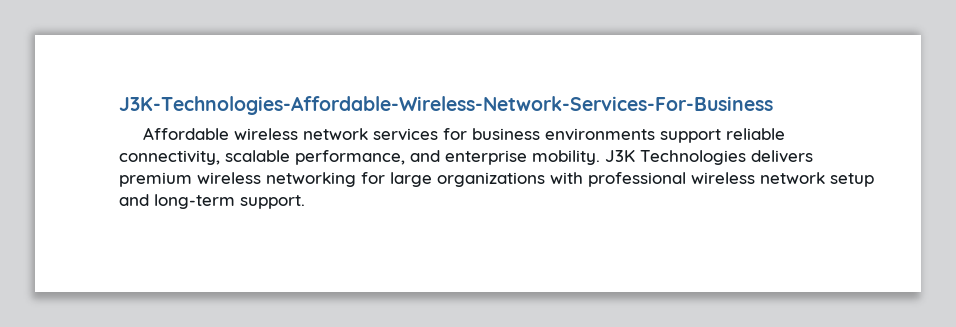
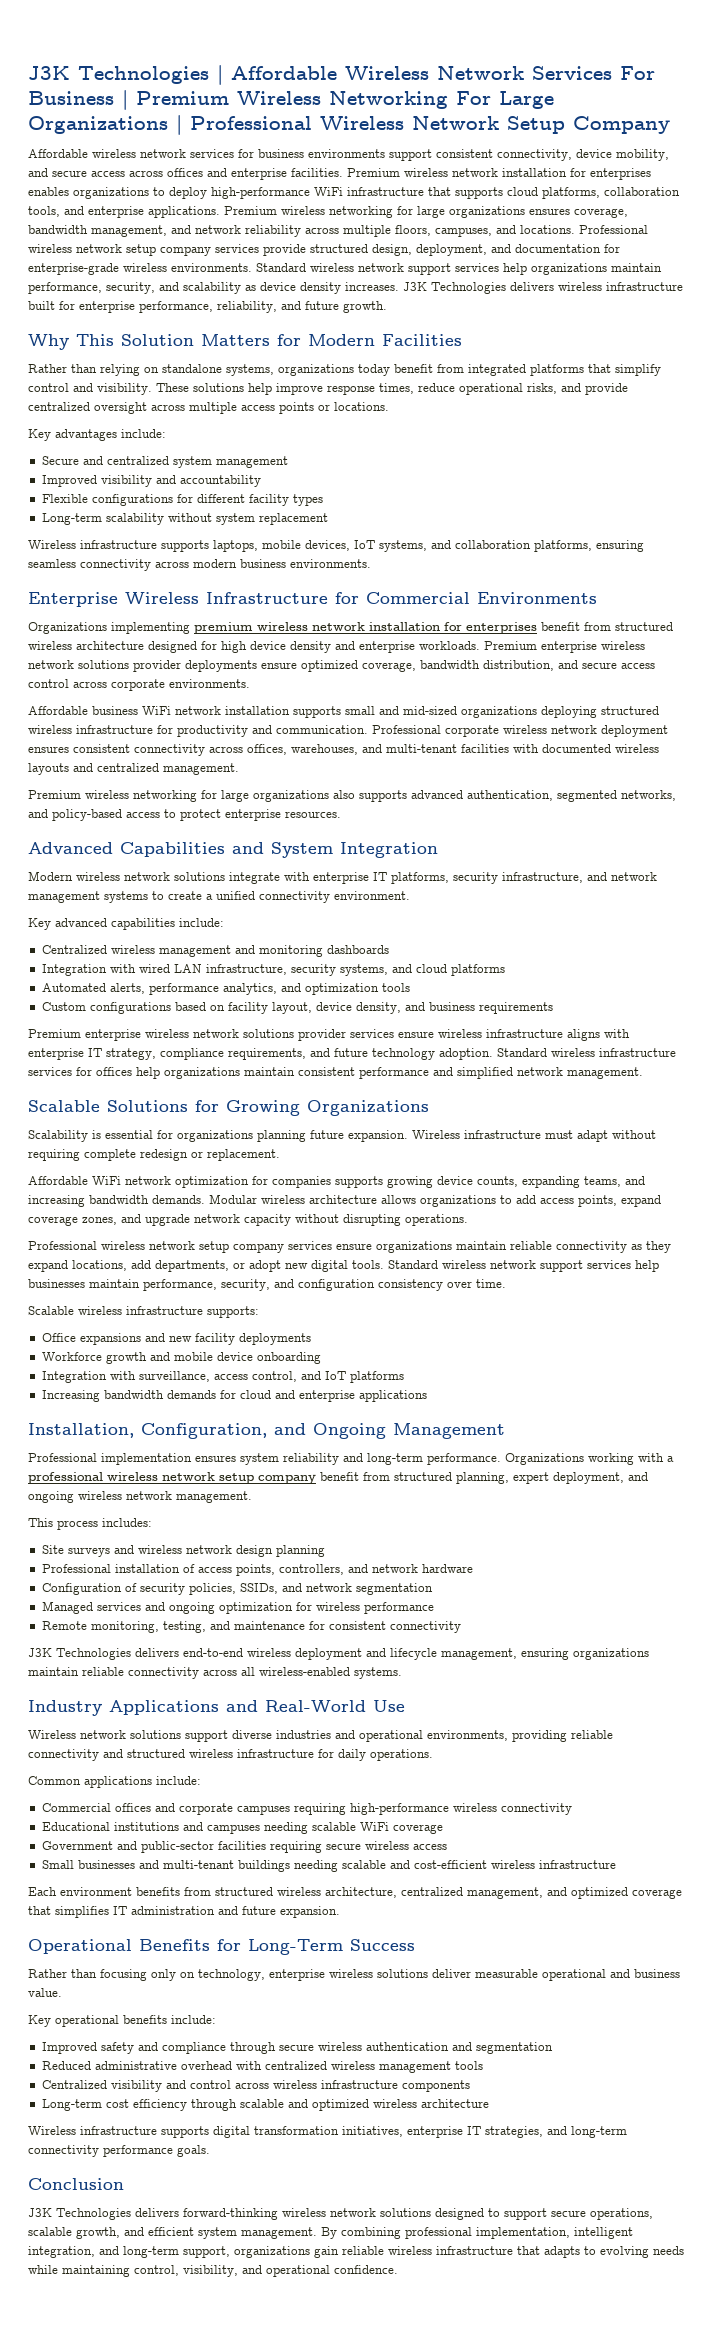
[119,96,773,115] J3K-Technologies-Affordable-Wireless-Network-Services-For-Business -> [28,65,655,85] [28,90,554,110] [28,115,670,135] J3K Technologies | Affordable Wireless Network Services For Business | Premium Wireless Networking For Large Organizations | Professional Wireless Network Setup Company
[725,128,785,140] [119,150,813,165] [119,172,874,187] [119,194,305,209] reliable connectivity, scalable performance, and enterprise mobility. J3K Technologies delivers premium wireless networking for large organizations with professional wireless network setup and long-term support. -> [436,149,669,161] [28,168,651,180] [28,187,680,199] [28,206,628,218] [28,225,648,237] [28,244,620,256] [28,263,662,275] [28,282,683,294] [28,301,387,313] [28,334,462,350] [28,364,661,376] [28,383,628,395] [28,402,389,414] [28,429,166,441] [41,456,288,468] [41,475,261,487] [41,494,323,506] [41,513,328,525] [28,540,644,552] [28,559,371,571] [28,592,597,607] [28,622,673,634] [28,641,645,653] [28,660,655,672] [28,679,250,691] [28,706,659,718] [28,725,668,737] [28,744,659,756] [28,763,239,775] [28,790,676,802] [28,809,341,821] [28,842,438,858] [28,871,657,884] [28,891,410,903] [28,918,224,930] [41,945,389,957] [41,964,505,976] [41,983,410,995] [41,1002,553,1014] [28,1029,630,1041] [28,1048,676,1060] [28,1067,643,1079] [28,1100,429,1116] [28,1130,656,1142] [28,1149,280,1161] [28,1176,645,1188] [28,1194,661,1207] [28,1214,468,1226] [28,1241,671,1253] [28,1260,659,1272] [28,1279,506,1291] [28,1306,259,1318] [41,1333,311,1345] [41,1352,321,1364] [41,1371,404,1383] [41,1390,427,1402] [28,1423,505,1439] [28,1453,674,1465] [28,1472,648,1484] [28,1491,252,1503] [28,1518,152,1530] [41,1545,325,1557] [41,1564,473,1576] [41,1583,433,1595] [41,1601,434,1614] [41,1621,461,1633] [28,1648,649,1660] [28,1667,402,1679] [28,1700,405,1716] [28,1730,613,1742] [28,1749,433,1761] [28,1776,201,1788] [41,1803,572,1815] [41,1822,443,1834] [41,1841,447,1853] [41,1860,616,1872] [28,1887,682,1899] [28,1906,340,1918] [28,1939,415,1955] [28,1969,680,1981] [28,1988,62,1997] [28,2015,216,2027] [41,2042,553,2054] [41,2061,483,2073] [41,2080,470,2092] [41,2099,489,2111] [28,2126,627,2138] [28,2145,210,2157] [28,2178,124,2190] [28,2208,653,2220] [28,2227,633,2239] [28,2246,684,2258] [28,2265,398,2277] consistent connectivity, device mobility, and secure access across offices and enterprise facilities. Premium wireless network installation for enterprises enables organizations to deploy high-performance WiFi infrastructure that supports cloud platforms, collaboration tools, and enterprise applications. Premium wireless networking for large organizations ensures coverage, bandwidth management, and network reliability across multiple floors, campuses, and locations. Professional wireless network setup company services provide structured design, deployment, and documentation for enterprise-grade wireless environments. Standard wireless network support services help organizations maintain performance, security, and scalability as device density increases. J3K Technologies delivers wireless infrastructure built for enterprise performance, reliability, and future growth. // Why This Solution Matters for Modern Facilities // Rather than relying on standalone systems, organizations today benefit from integrated platforms that simplify control and visibility. These solutions help improve response times, reduce operational risks, and provide centralized oversight across multiple access points or locations. // Key advantages include: // Secure and centralized system management // Improved visibility and accountability // Flexible configurations for different facility types // Long-term scalability without system replacement // Wireless infrastructure supports laptops, mobile devices, IoT systems, and collaboration platforms, ensuring seamless connectivity across modern business environments. // Enterprise Wireless Infrastructure for Commercial Environments // Organizations implementing premium wireless network installation for enterprises benefit from structured wireless architecture designed for high device density and enterprise workloads. Premium enterprise wireless network solutions provider deployments ensure optimized coverage, bandwidth distribution, and secure access control across corporate environments. // Affordable business WiFi network installation supports small and mid-sized organizations deploying structured wireless infrastructure for productivity and communication. Professional corporate wireless network deployment ensures consistent connectivity across offices, warehouses, and multi-tenant facilities with documented wireless layouts and centralized management. // Premium wireless networking for large organizations also supports advanced authentication, segmented networks, and policy-based access to protect enterprise resources. // Advanced Capabilities and System Integration // Modern wireless network solutions integrate with enterprise IT platforms, security infrastructure, and network management systems to create a unified connectivity environment. // Key advanced capabilities include: // Centralized wireless management and monitoring dashboards // Integration with wired LAN infrastructure, security systems, and cloud platforms // Automated alerts, performance analytics, and optimization tools // Custom configurations based on facility layout, device density, and business requirements // Premium enterprise wireless network solutions provider services ensure wireless infrastructure aligns with enterprise IT strategy, compliance requirements, and future technology adoption. Standard wireless infrastructure services for offices help organizations maintain consistent performance and simplified network management. // Scalable Solutions for Growing Organizations // Scalability is essential for organizations planning future expansion. Wireless infrastructure must adapt without requiring complete redesign or replacement. // Affordable WiFi network optimization for companies supports growing device counts, expanding teams, and increasing bandwidth demands. Modular wireless architecture allows organizations to add access points, expand coverage zones, and upgrade network capacity without disrupting operations. // Professional wireless network setup company services ensure organizations maintain reliable connectivity as they expand locations, add departments, or adopt new digital tools. Standard wireless network support services help businesses maintain performance, security, and configuration consistency over time. // Scalable wireless infrastructure supports: // Office expansions and new facility deployments // Workforce growth and mobile device onboarding // Integration with surveillance, access control, and IoT platforms // Increasing bandwidth demands for cloud and enterprise applications // Installation, Configuration, and Ongoing Management // Professional implementation ensures system reliability and long-term performance. Organizations working with a professional wireless network setup company benefit from structured planning, expert deployment, and ongoing wireless network management. // This process includes: // Site surveys and wireless network design planning // Professional installation of access points, controllers, and network hardware // Configuration of security policies, SSIDs, and network segmentation // Managed services and ongoing optimization for wireless performance // Remote monitoring, testing, and maintenance for consistent connectivity // J3K Technologies delivers end-to-end wireless deployment and lifecycle management, ensuring organizations maintain reliable connectivity across all wireless-enabled systems. // Industry Applications and Real-World Use // Wireless network solutions support diverse industries and operational environments, providing reliable connectivity and structured wireless infrastructure for daily operations. // Common applications include: // Commercial offices and corporate campuses requiring high-performance wireless connectivity // Educational institutions and campuses needing scalable WiFi coverage // Government and public-sector facilities requiring secure wireless access // Small businesses and multi-tenant buildings needing scalable and cost-efficient wireless infrastructure // Each environment benefits from structured wireless architecture, centralized management, and optimized coverage that simplifies IT administration and future expansion. // Operational Benefits for Long-Term Success // Rather than focusing only on technology, enterprise wireless solutions deliver measurable operational and business value. // Key operational benefits include: // Improved safety and compliance through secure wireless authentication and segmentation // Reduced administrative overhead with centralized wireless management tools // Centralized visibility and control across wireless infrastructure components // Long-term cost efficiency through scalable and optimized wireless architecture // Wireless infrastructure supports digital transformation initiatives, enterprise IT strategies, and long-term connectivity performance goals. // Conclusion // J3K Technologies delivers forward-thinking wireless network solutions designed to support secure operations, scalable growth, and efficient system management. By combining professional implementation, intelligent integration, and long-term support, organizations gain reliable wireless infrastructure that adapts to evolving needs while maintaining control, visibility, and operational confidence.

